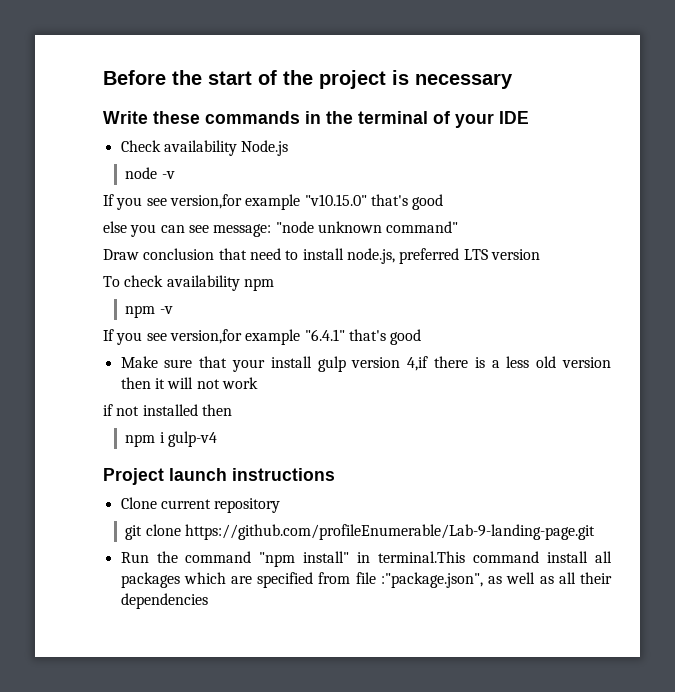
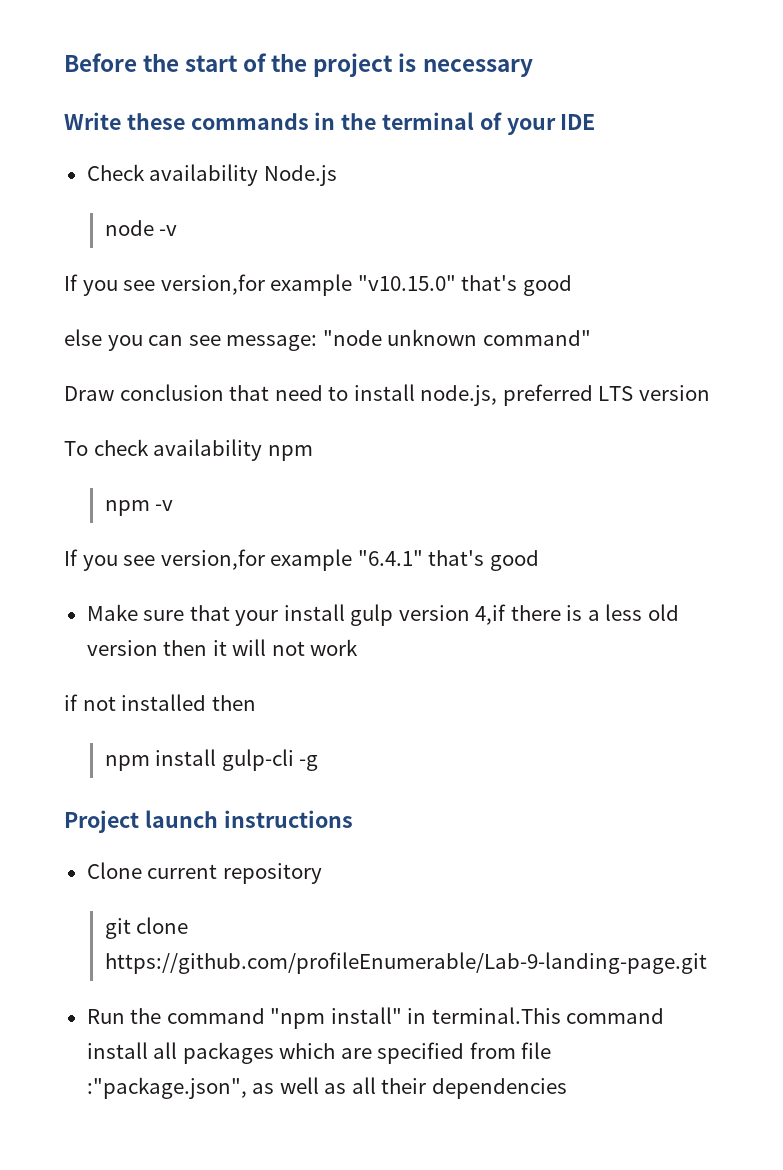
[159,431,218,447] i gulp-v4 -> [155,749,319,771] install gulp-cli -g

